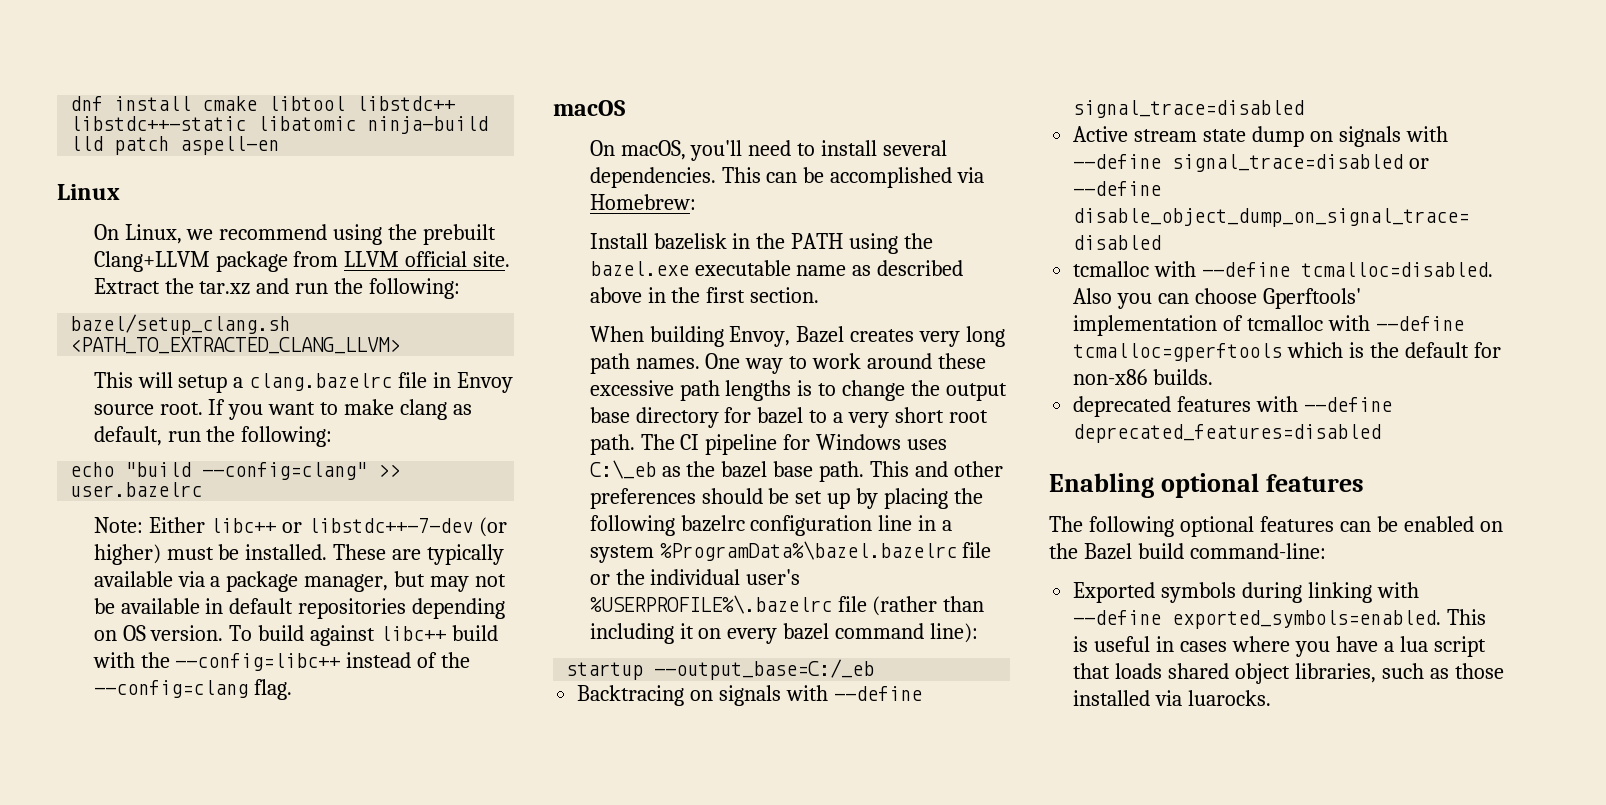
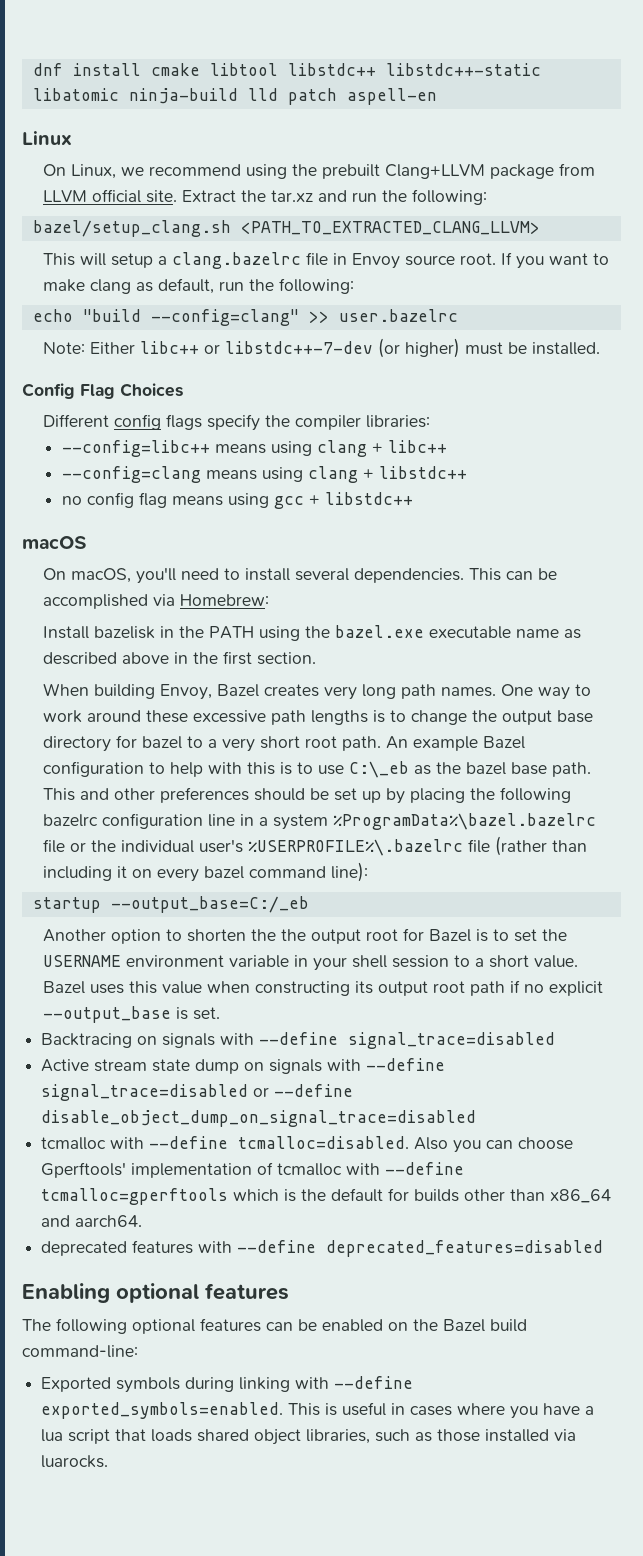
[333,544,505,565] [93,571,507,592] [93,598,506,619] [93,625,499,646] [92,652,471,671] [93,679,292,700] These are typically available via a package manager, but may not be available in default repositories depending on OS version. To build against libc++ build with the --config=libc++ instead of the --config=clang flag. -> [22,383,183,399] [42,414,430,431] [61,440,447,457] [61,466,467,483] [61,492,413,509] // Config Flag Choices // Different config flags specify the compiler libraries: // --config=libc++ means using clang + libc++ // --config=clang means using clang + libstdc++ // no config flag means using gcc + libstdc++
[640,434,948,455] The CI pipeline for Windows uses -> [385,736,525,751] [42,761,344,777] An example Bazel configuration to help with this is to use
(875, 669) none -> [42,928,567,944] [42,955,578,971] [42,980,603,996] [42,1006,220,1023] // Another option to shorten the the output root for Bazel is to set the USERNAME environment variable in your shell session to a short value. Bazel uses this value when constructing its output root path if no explicit --output_base is set.
[1073,369,1214,385] non-x86 builds. -> [414,1189,612,1203] [41,1215,143,1227] builds other than x86_64 and aarch64.

